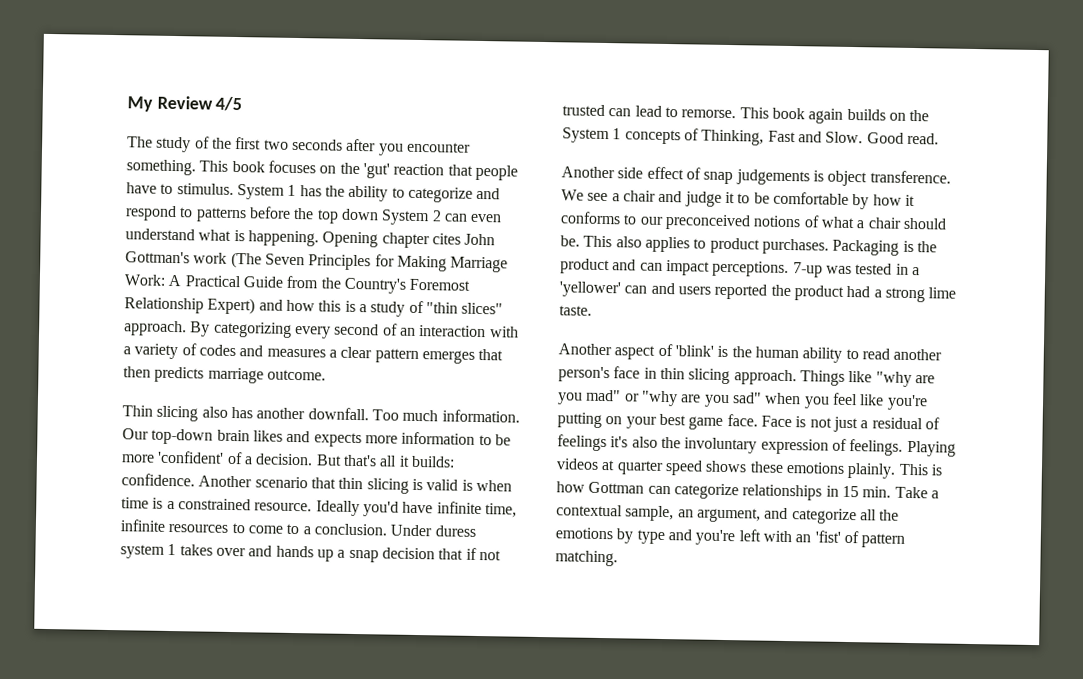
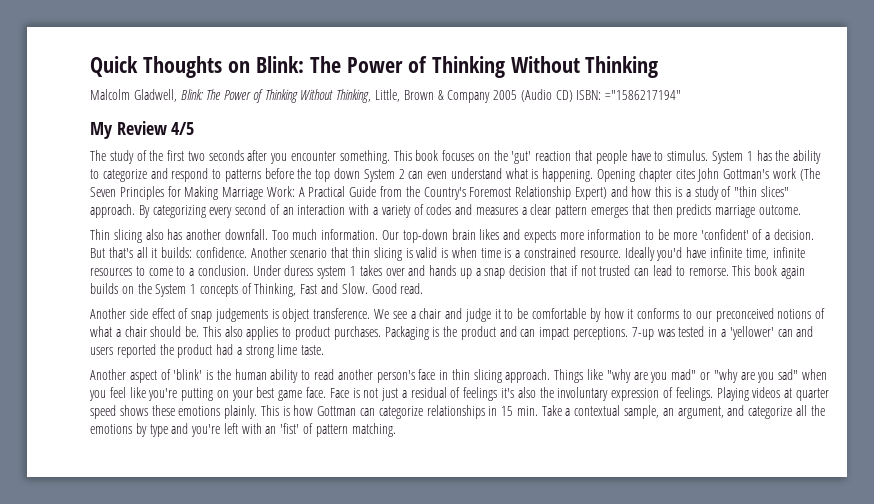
(127, 104) none -> [90,56,659,78] [90,89,682,103] Quick Thoughts on Blink: The Power of Thinking Without Thinking // Malcolm Gladwell, Blink: The Power of Thinking Without Thinking, Little, Brown & Company 2005 (Audio CD) ISBN: ="1586217194" //

